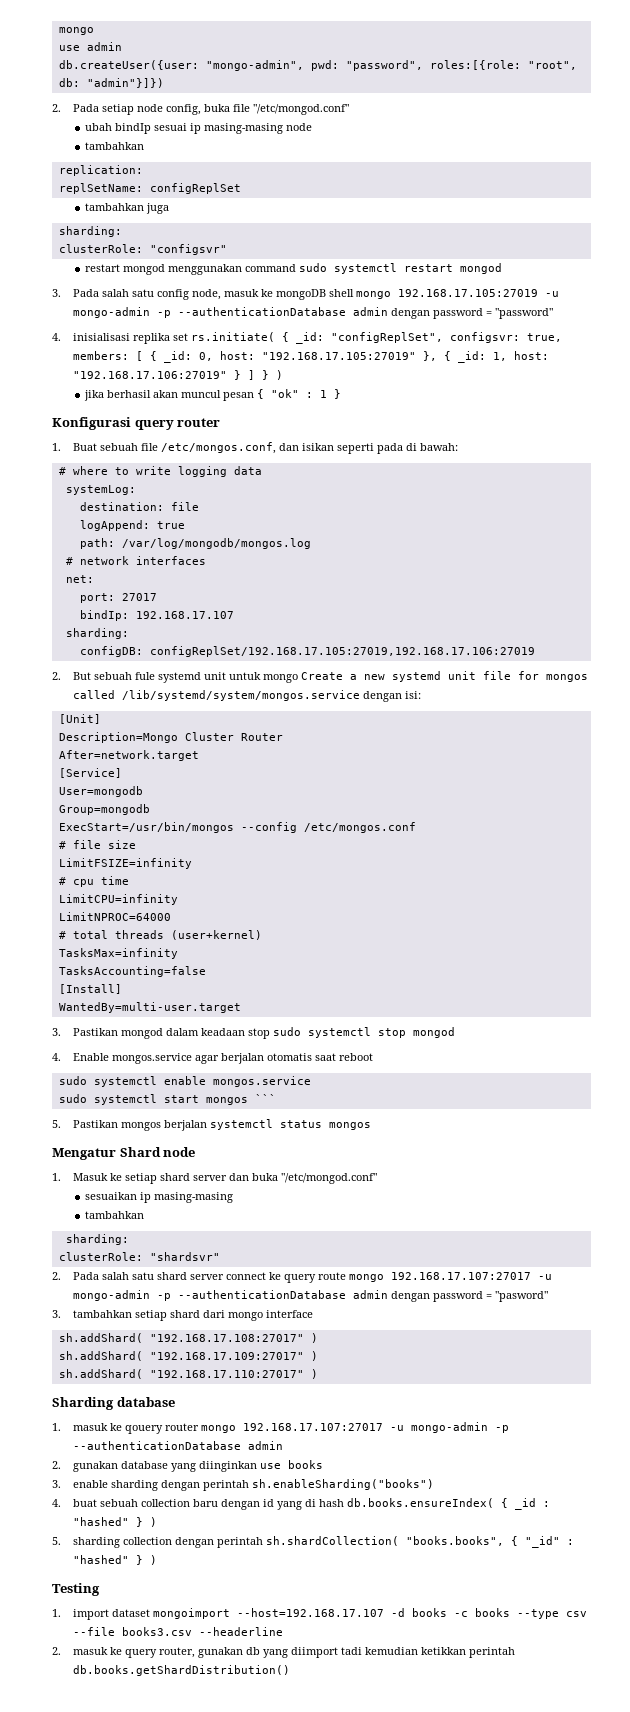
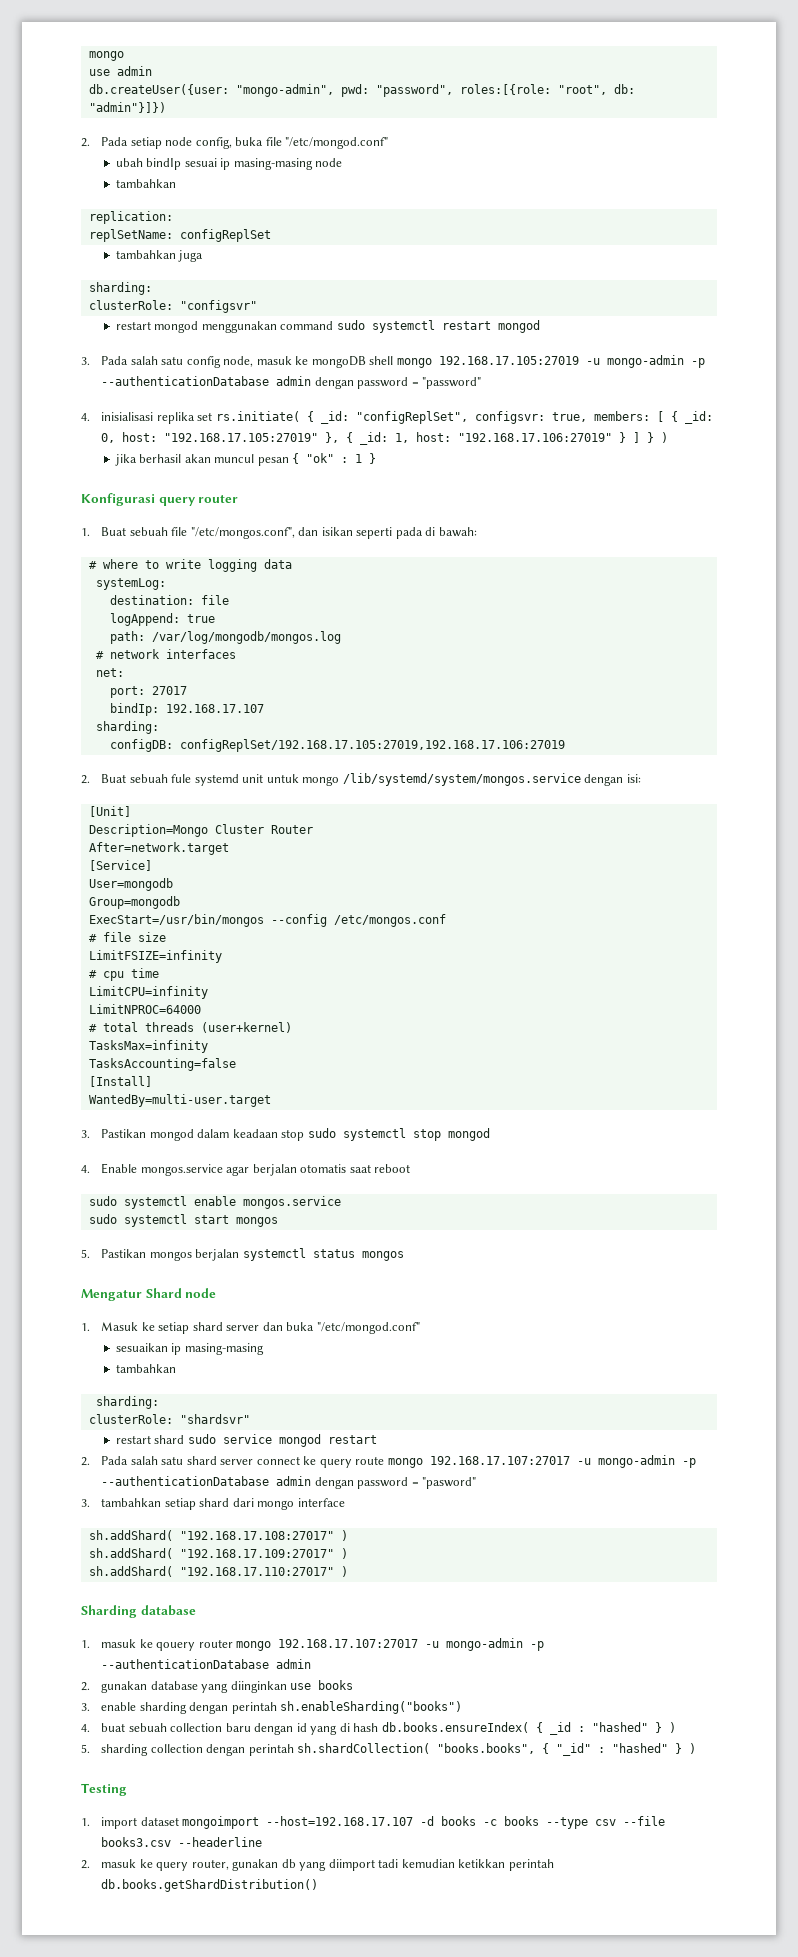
[161,442,277,454] /etc/mongos.conf, -> [190,527,295,539] "/etc/mongos.conf",
[73,672,92,680] But -> [101,774,127,783] Buat
[301,671,589,682] [73,690,116,699] Create a new systemd unit file for mongos called -> (340, 781) none
[254,1094,276,1103] ``` -> (278, 1222) none
(220, 1256) none -> [115,1434,377,1447] // restart shard sudo service mongod restart

